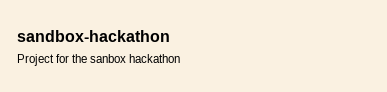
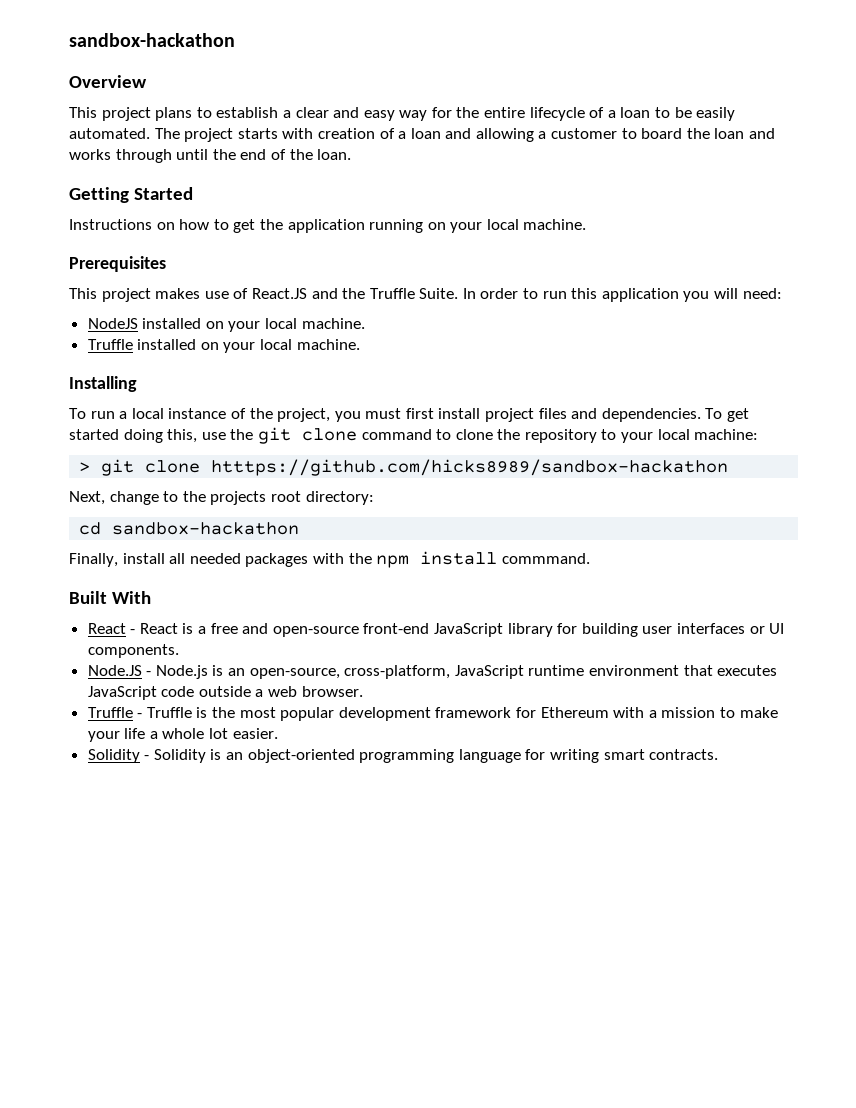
[17,30,170,42] [17,54,181,66] sandbox-hackathon // Project for the sanbox hackathon -> [69,33,235,47] [69,75,147,88] [69,107,736,121] [69,128,776,142] [69,149,352,163] [69,187,193,203] [69,219,587,233] [69,256,166,272] [69,288,782,302] [87,318,365,332] [87,339,360,353] [69,376,137,392] [69,408,750,422] [69,427,759,444] [79,459,729,476] [69,491,374,505] [79,522,300,535] [69,551,590,568] [69,591,151,604] [87,623,785,637] [87,644,179,658] [87,665,778,679] [87,686,363,700] [87,707,778,721] [87,728,278,742] [87,749,719,763] sandbox-hackathon // Overview // This project plans to establish a clear and easy way for the entire lifecycle of a loan to be easily automated. The project starts with creation of a loan and allowing a customer to board the loan and works through until the end of the loan. // Getting Started // Instructions on how to get the application running on your local machine. // Prerequisites // This project makes use of React.JS and the Truffle Suite. In order to run this application you will need: // NodeJS installed on your local machine. // Truffle installed on your local machine. // Installing // To run a local instance of the project, you must first install project files and dependencies. To get started doing this, use the git clone command to clone the repository to your local machine: // > git clone htttps://github.com/hicks8989/sandbox-hackathon // Next, change to the projects root directory: // cd sandbox-hackathon // Finally, install all needed packages with the npm install commmand. // Built With // React - React is a free and open-source front-end JavaScript library for building user interfaces or UI components. // Node.JS - Node.js is an open-source, cross-platform, JavaScript runtime environment that executes JavaScript code outside a web browser. // Truffle - Truffle is the most popular development framework for Ethereum with a mission to make your life a whole lot easier. // Solidity - Solidity is an object-oriented programming language for writing smart contracts.

